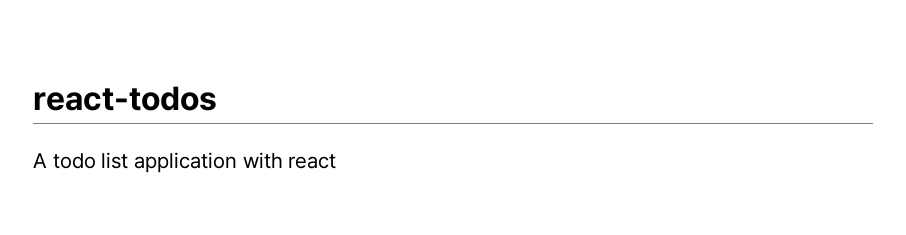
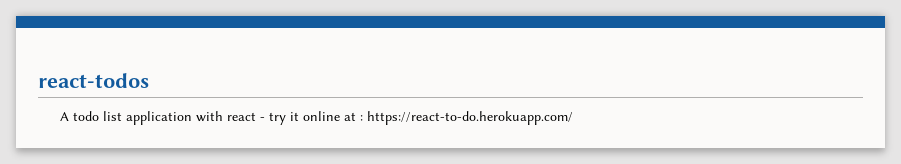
(337, 161) none -> [259,111,573,125] - try it online at : https://react-to-do.herokuapp.com/

